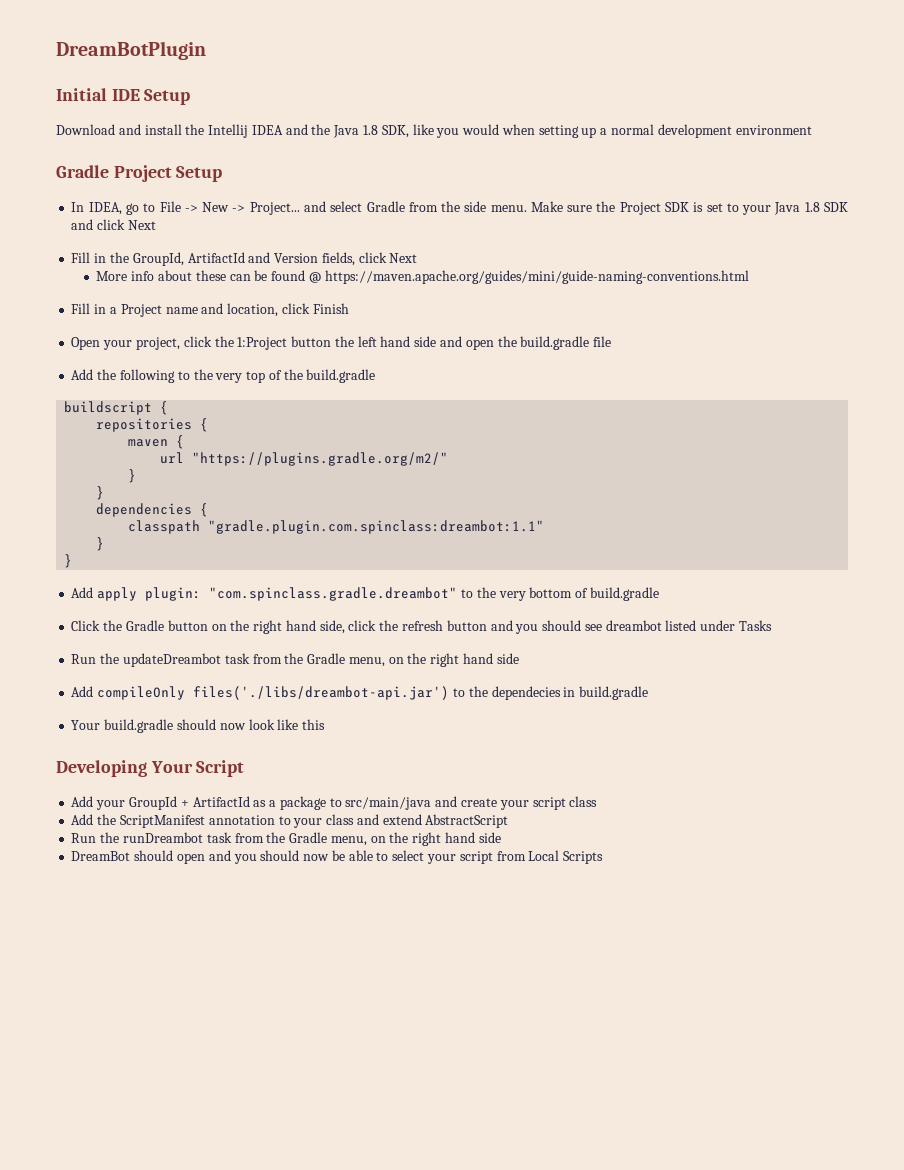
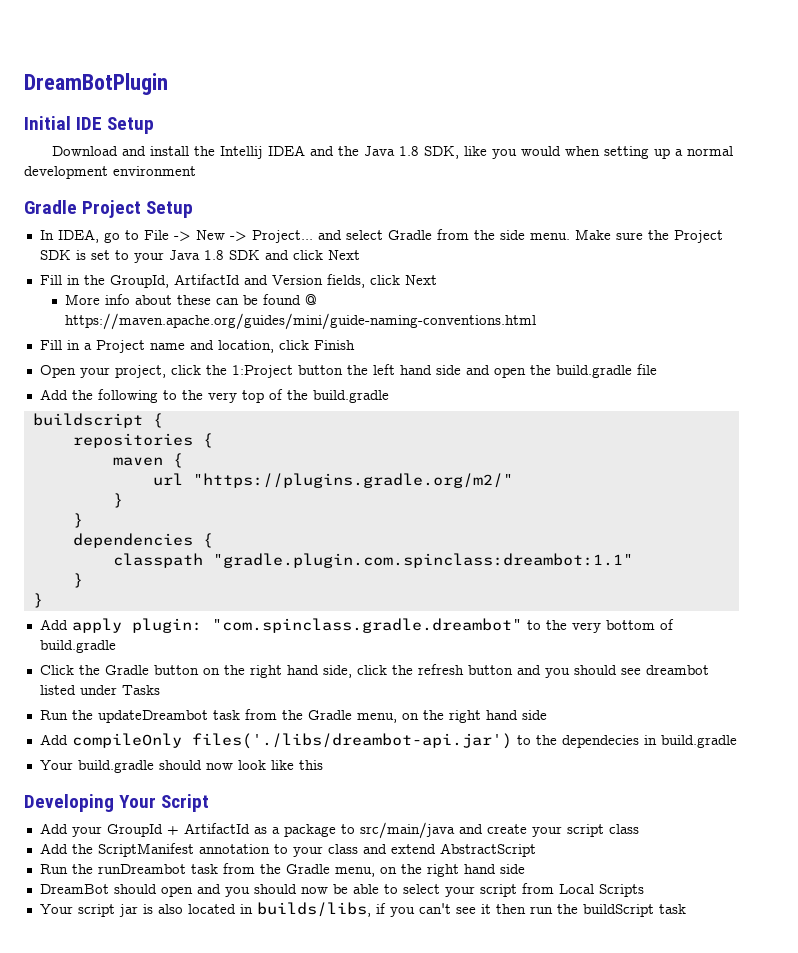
(604, 857) none -> [39,902,686,917] // Your script jar is also located in builds/libs, if you can't see it then run the buildScript task

